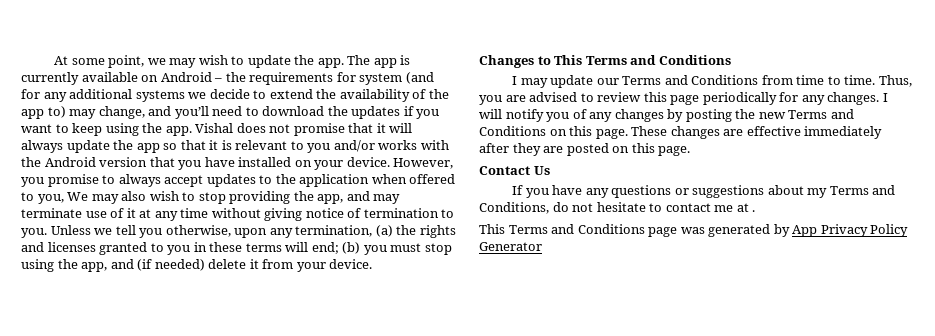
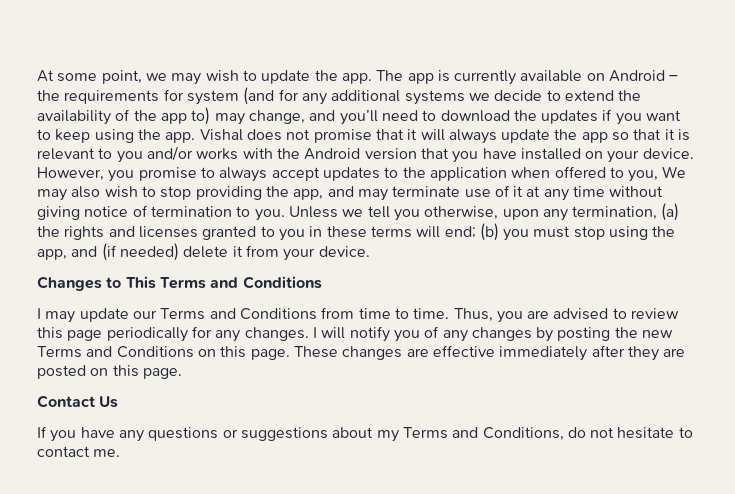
[714,203,756,212] [479,224,909,237] [479,242,542,251] me at . // This Terms and Conditions page was generated by App Privacy Policy Generator -> [93,449,121,457] me.

